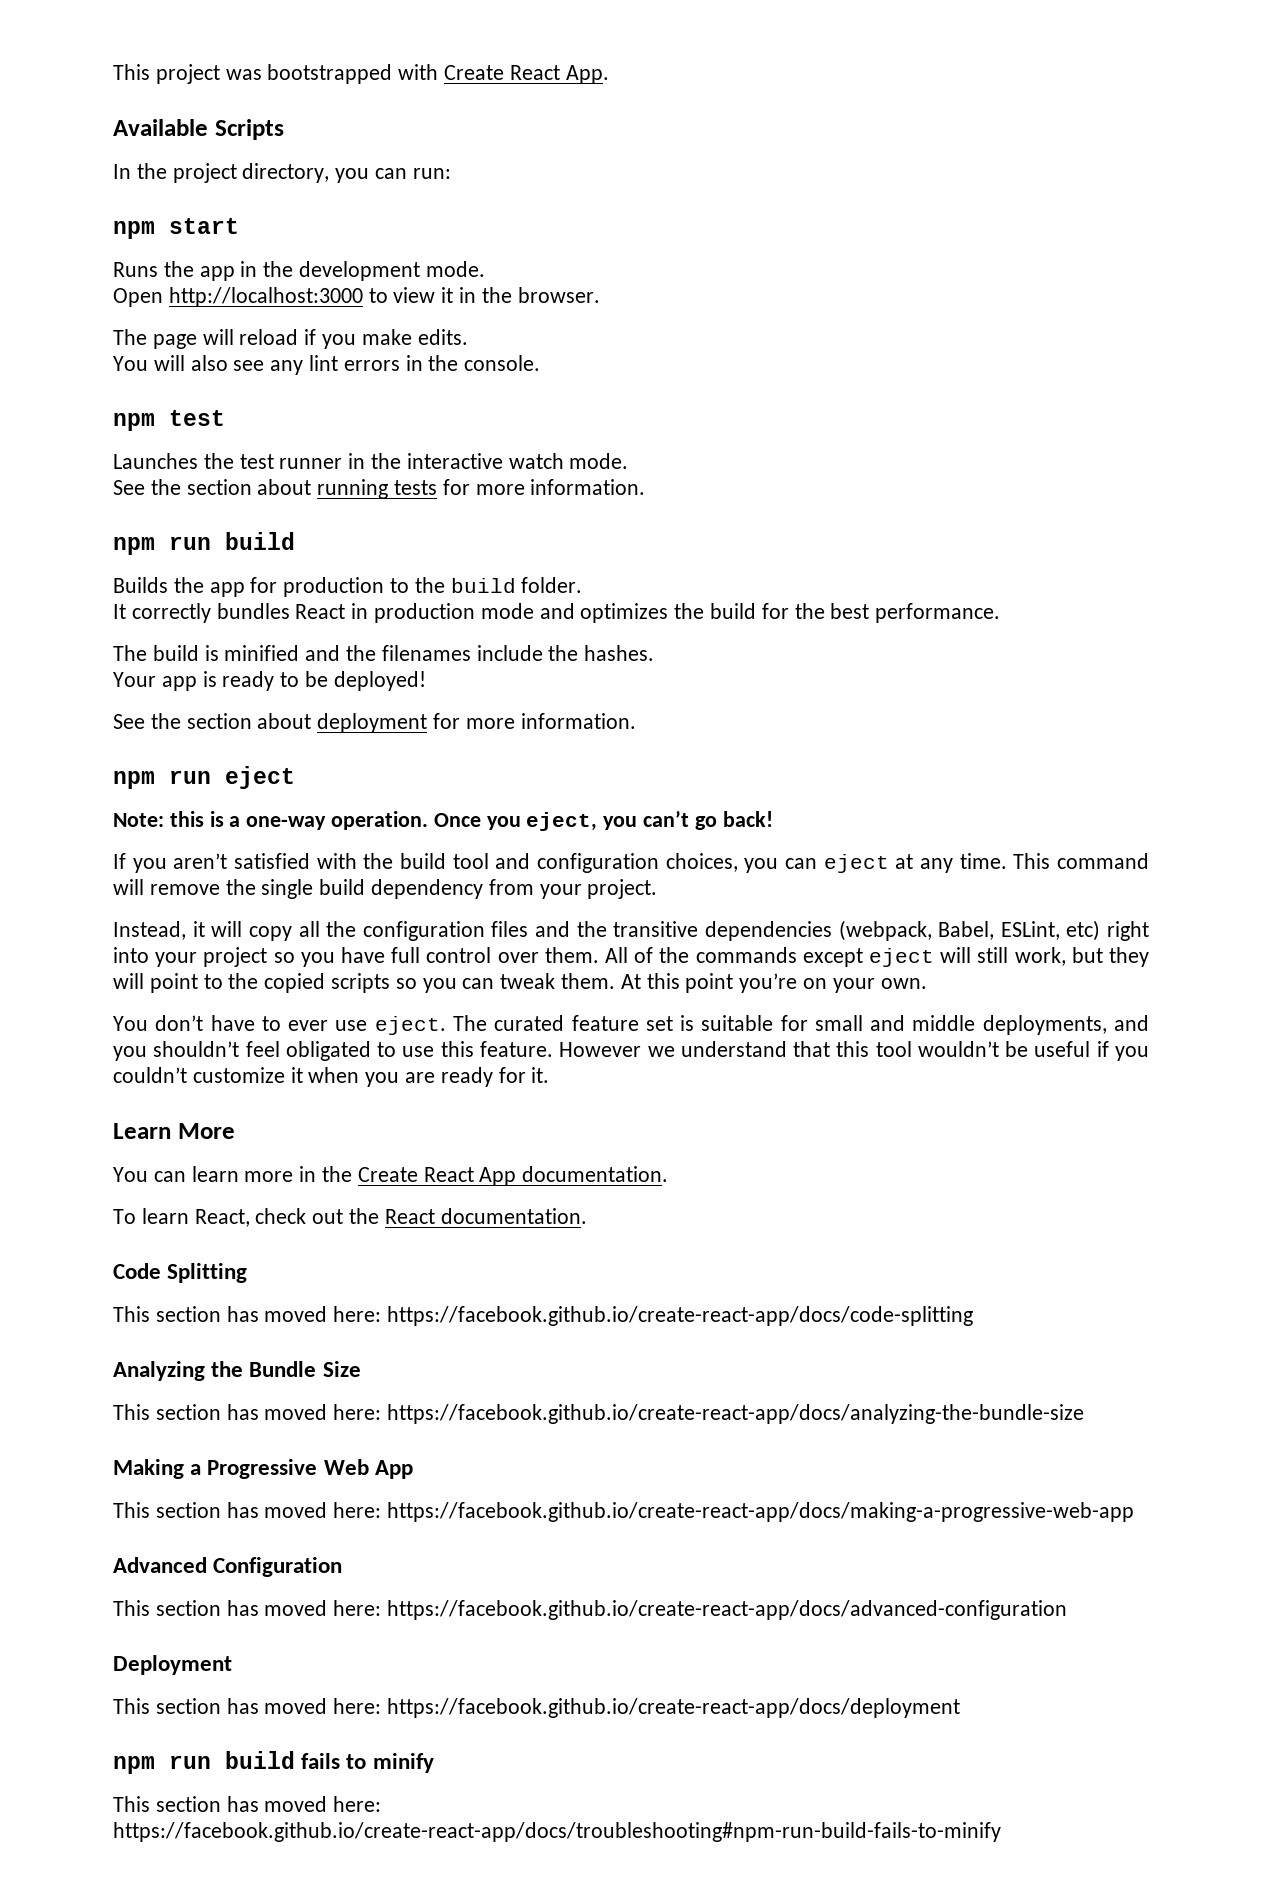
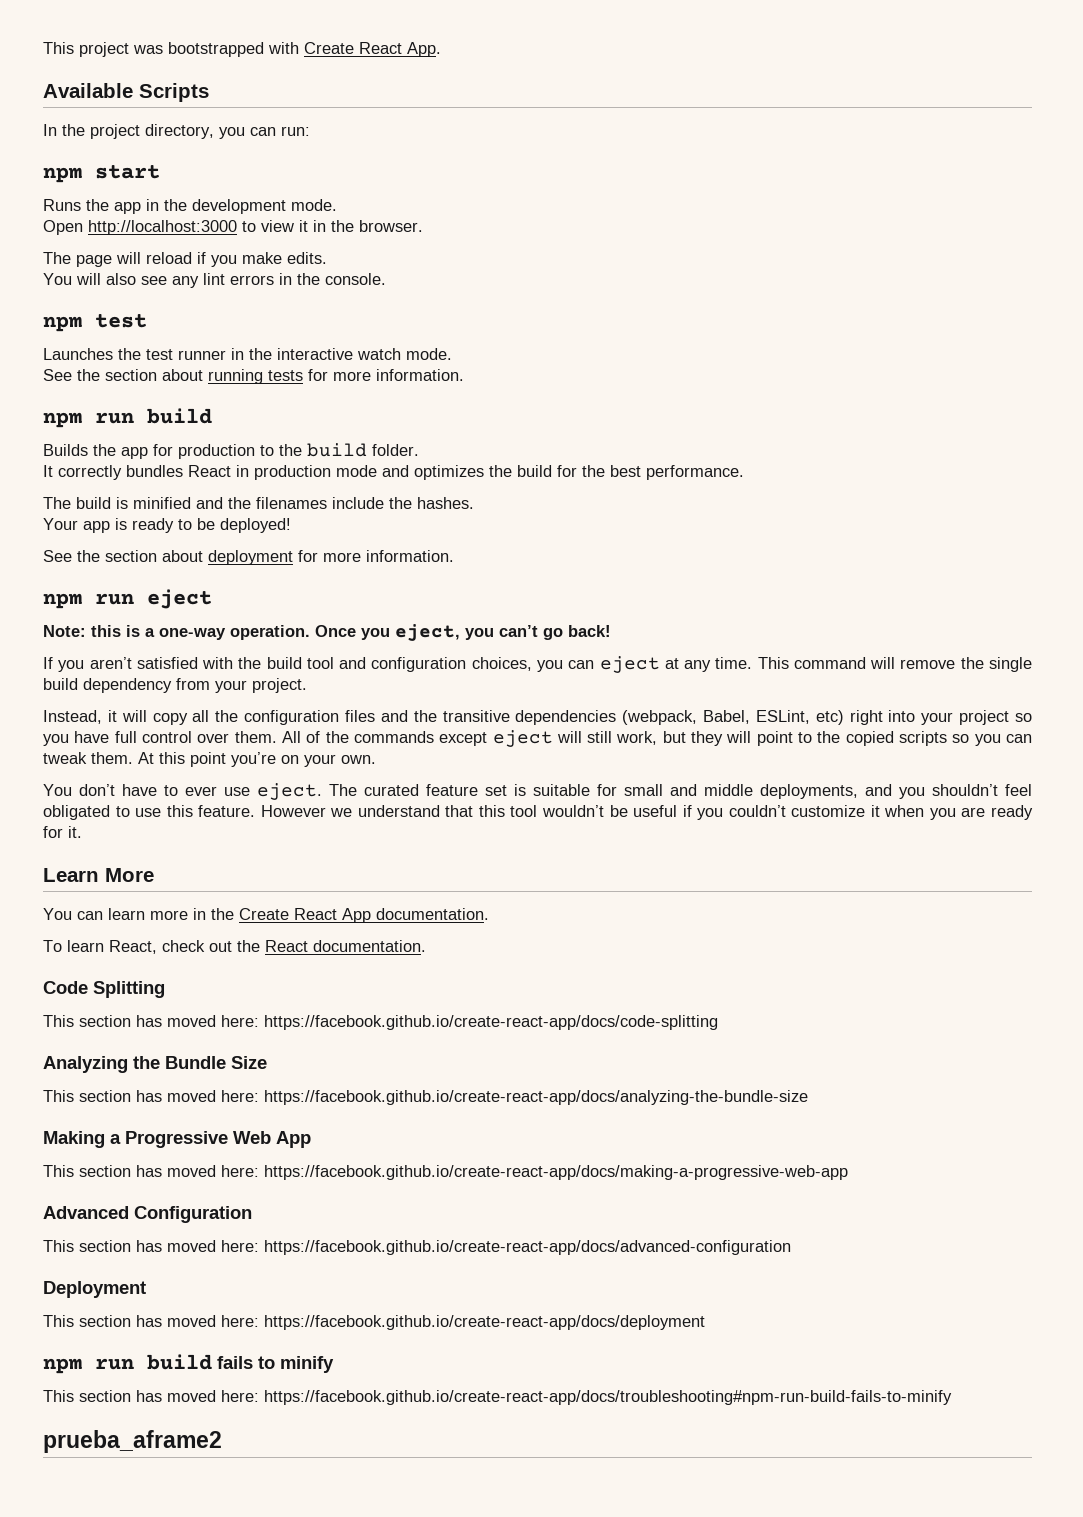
(1001, 1832) none -> [43,1430,222,1453] // prueba_aframe2

